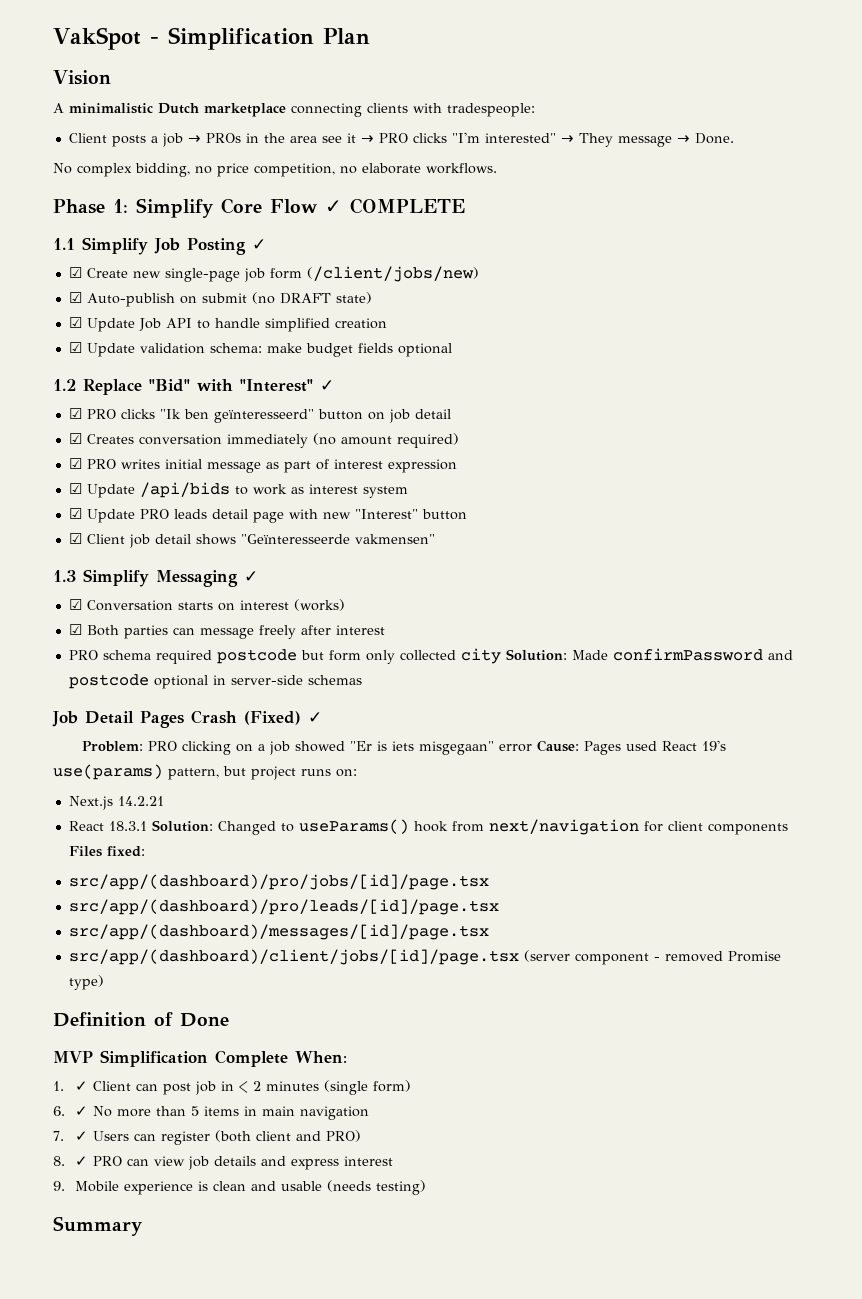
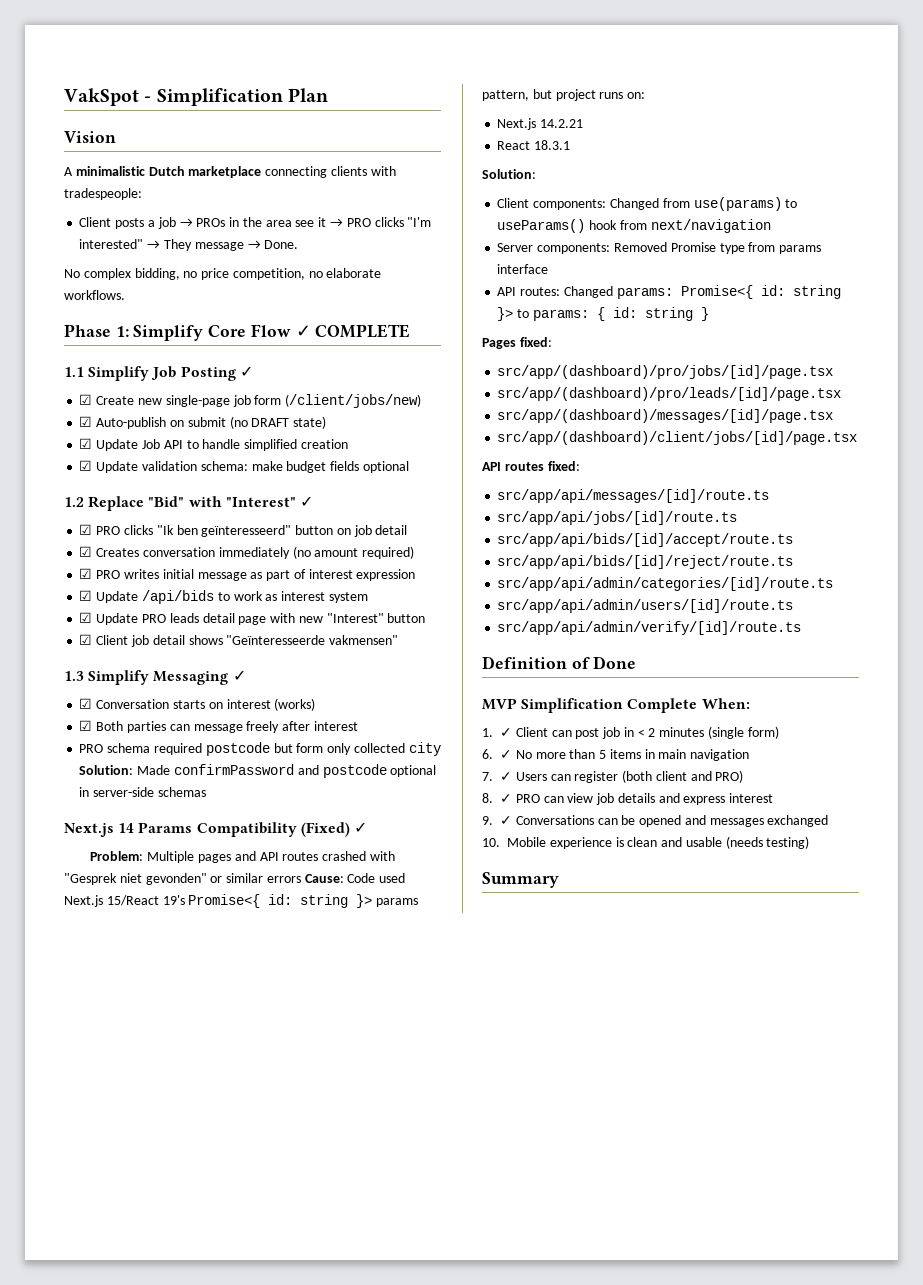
[52,710,237,728] Job Detail Pages Crash -> [64,822,297,837] Next.js 14 Params Compatibility
[147,740,726,755] [53,764,163,780] PRO clicking on a job showed "Er is iets misgegaan" error Cause: Pages used React 19's use(params) -> [147,851,395,863] [64,873,406,885] [64,894,419,908] Multiple pages and API routes crashed with "Gesprek niet gevonden" or similar errors Cause: Code used Next.js 15/React 19's Promise<{ id: string }> params
[151,820,276,835] Solution: Changed -> [482,169,536,179] [497,197,782,211] // Solution: // Client components: Changed from use(params)
[643,821,788,835] [68,846,102,857] for client components Files -> [497,242,822,254] [497,264,549,274] [497,285,841,299] [497,307,709,321] [482,338,516,349] // Server components: Removed Promise type from params interface // API routes: Changed params: Promise<{ id: string }> to params: { id: string } // Pages
[523,950,781,965] [68,975,104,990] (server component - removed Promise type) -> [482,461,580,471] [497,489,770,503] [497,511,738,525] [497,533,794,547] [497,555,794,569] [497,577,834,591] [497,599,794,613] [497,621,802,635] // API routes fixed: // src/app/api/messages/[id]/route.ts // src/app/api/jobs/[id]/route.ts // src/app/api/bids/[id]/accept/route.ts // src/app/api/bids/[id]/reject/route.ts // src/app/api/admin/categories/[id]/route.ts // src/app/api/admin/users/[id]/route.ts // src/app/api/admin/verify/[id]/route.ts
(65, 1186) none -> [500,815,829,827] [482,838,500,847] ✓ Conversations can be opened and messages exchanged // 10.

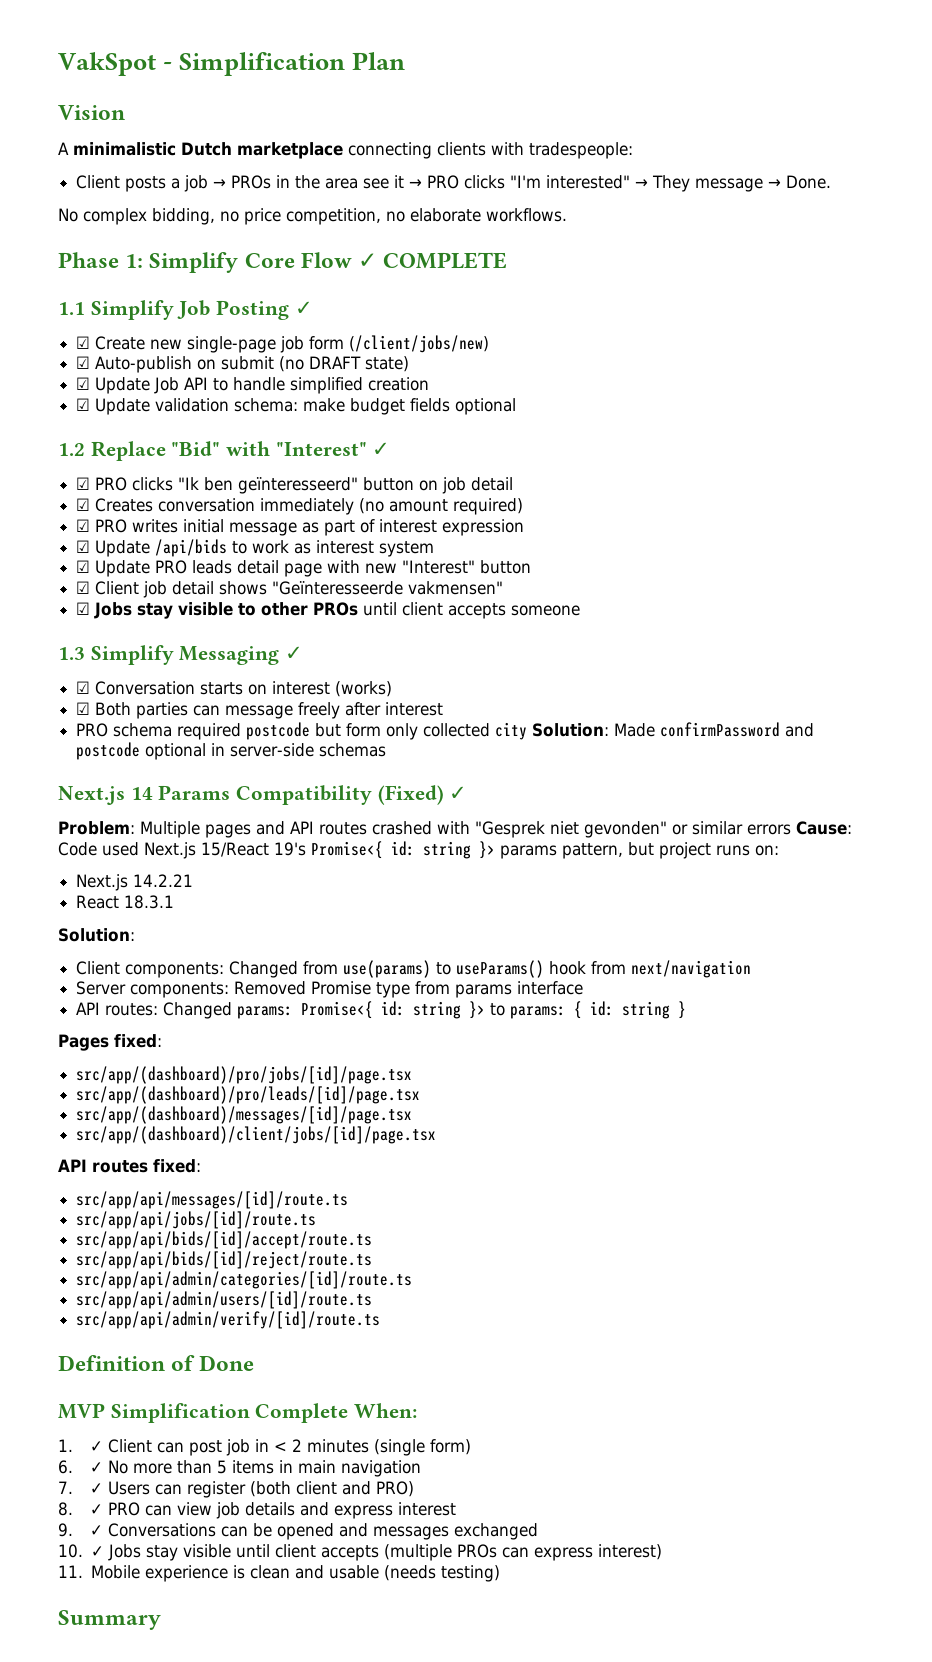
(399, 640) none -> [76,602,581,619] // ☑ Jobs stay visible to other PROs until client accepts someone
(500, 842) none -> [91,1544,663,1561] [58,1565,83,1578] ✓ Jobs stay visible until client accepts (multiple PROs can express interest) // 11.

